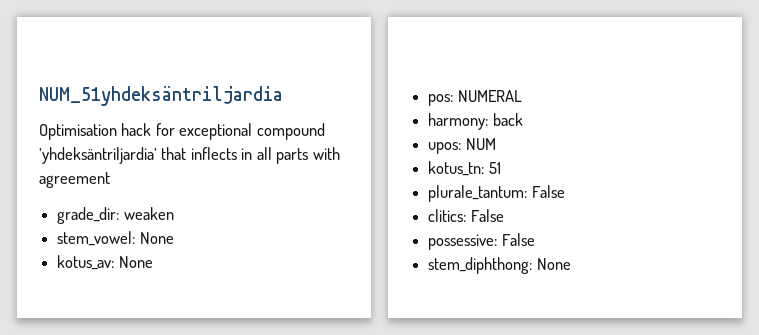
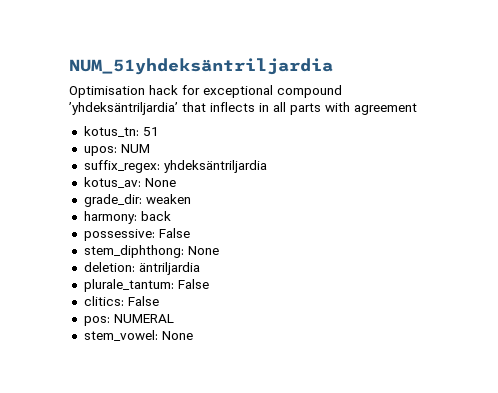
[57,207,174,224] [57,231,174,246] grade_dir: weaken // stem_vowel: None -> [83,126,159,137] [83,144,150,156] [83,160,267,173] kotus_tn: 51 // upos: NUM // suffix_regex: yhdeksäntriljardia
[428,90,522,106] pos: NUMERAL -> [83,194,191,207] grade_dir: weaken
[428,138,496,154] [428,161,501,176] upos: NUM // kotus_tn: 51 -> [83,228,190,241] [83,245,219,258] [83,262,200,275] possessive: False // stem_diphthong: None // deletion: äntriljardia
[428,233,535,250] [428,257,533,274] possessive: False // stem_diphthong: -> [83,314,174,326] [83,330,158,341] pos: NUMERAL // stem_vowel:

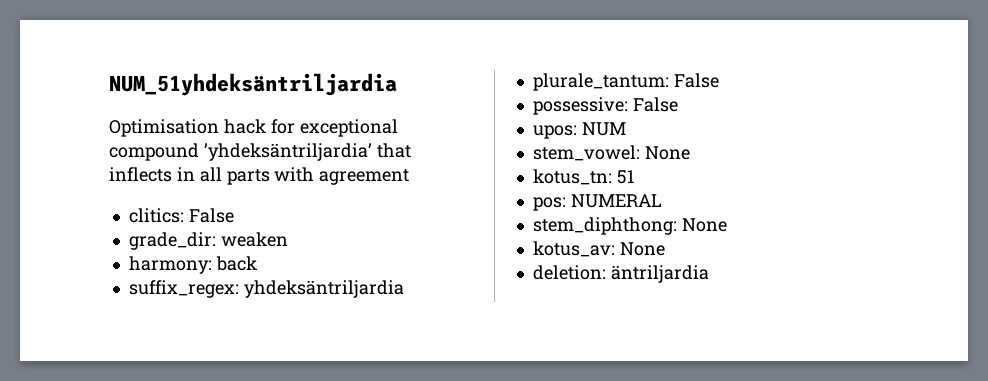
[83,126,159,137] [83,144,150,156] [83,160,267,173] [83,177,176,188] [83,194,191,207] [83,211,171,224] [83,228,190,241] kotus_tn: 51 // upos: NUM // suffix_regex: yhdeksäntriljardia // kotus_av: None // grade_dir: weaken // harmony: back // possessive: False -> [128,208,234,223] [128,232,288,250] [128,256,257,274] [128,280,404,298] [532,73,719,91] [532,97,678,115] [532,122,626,139] [532,145,690,161] [532,169,634,185] [532,194,662,211] clitics: False // grade_dir: weaken // harmony: back // suffix_regex: yhdeksäntriljardia // plurale_tantum: False // possessive: False // upos: NUM // stem_vowel: None // kotus_tn: 51 // pos: NUMERAL
(219, 250) none -> [532,241,665,257] // kotus_av: None
[83,279,209,292] [83,296,159,306] [83,314,174,326] [83,330,193,341] // plurale_tantum: False // clitics: False // pos: NUMERAL // stem_vowel: None -> (709, 274) none

